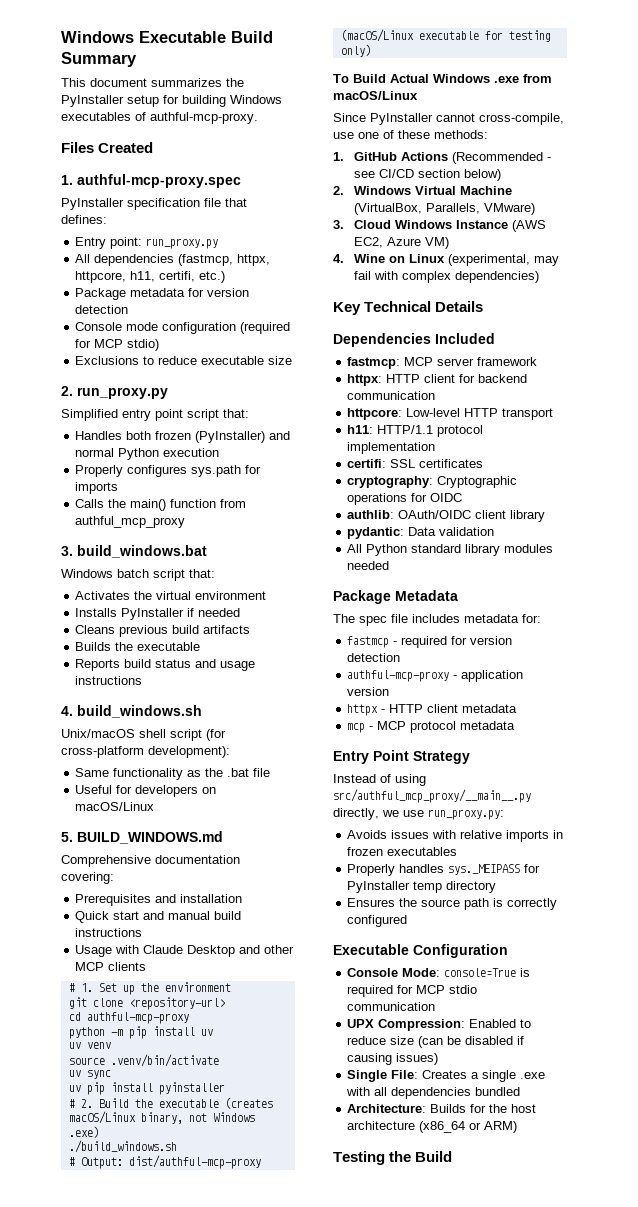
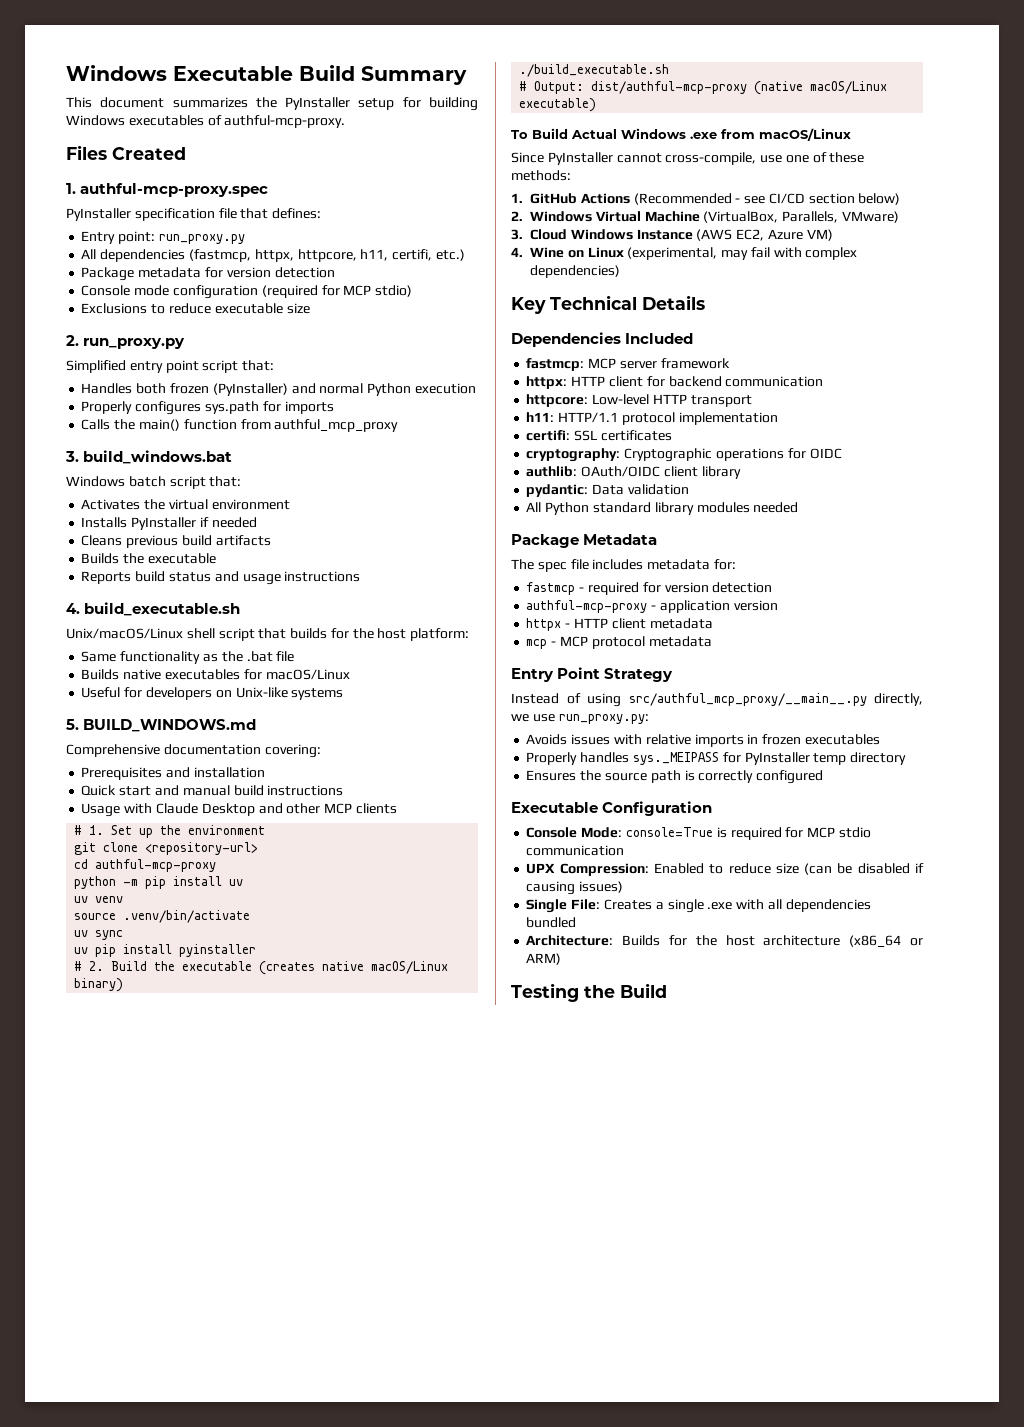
[77,705,202,718] [61,729,226,741] [61,746,230,758] build_windows.sh // Unix/macOS shell script (for cross-platform development): -> [84,602,241,616] [66,628,470,641] build_executable.sh // Unix/macOS/Linux shell script that builds for the host platform:
(271, 772) none -> [81,669,350,680] // Builds native executables for macOS/Linux
[75,802,155,811] macOS/Linux -> [235,687,344,700] Unix-like systems
[68,1111,255,1124] [68,1126,99,1138] [68,1140,177,1153] [68,1155,261,1169] [340,29,551,42] [340,44,371,57] macOS/Linux binary, not Windows .exe) // ./build_windows.sh // # Output: dist/authful-mcp-proxy (macOS/Linux executable for testing only) -> [322,961,449,974] [74,978,124,992] [519,64,670,77] [519,81,888,95] [519,98,597,112] native macOS/Linux binary) // ./build_executable.sh // # Output: dist/authful-mcp-proxy (native macOS/Linux executable)

